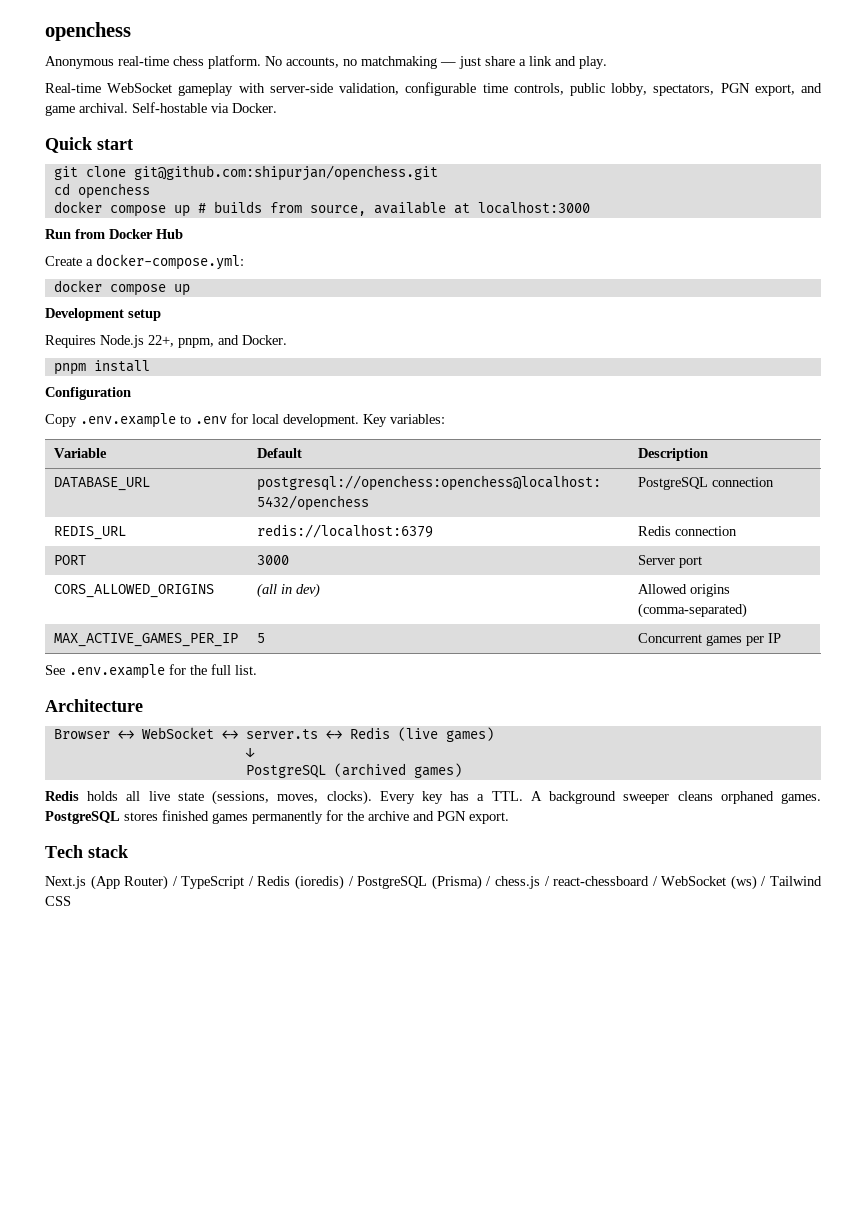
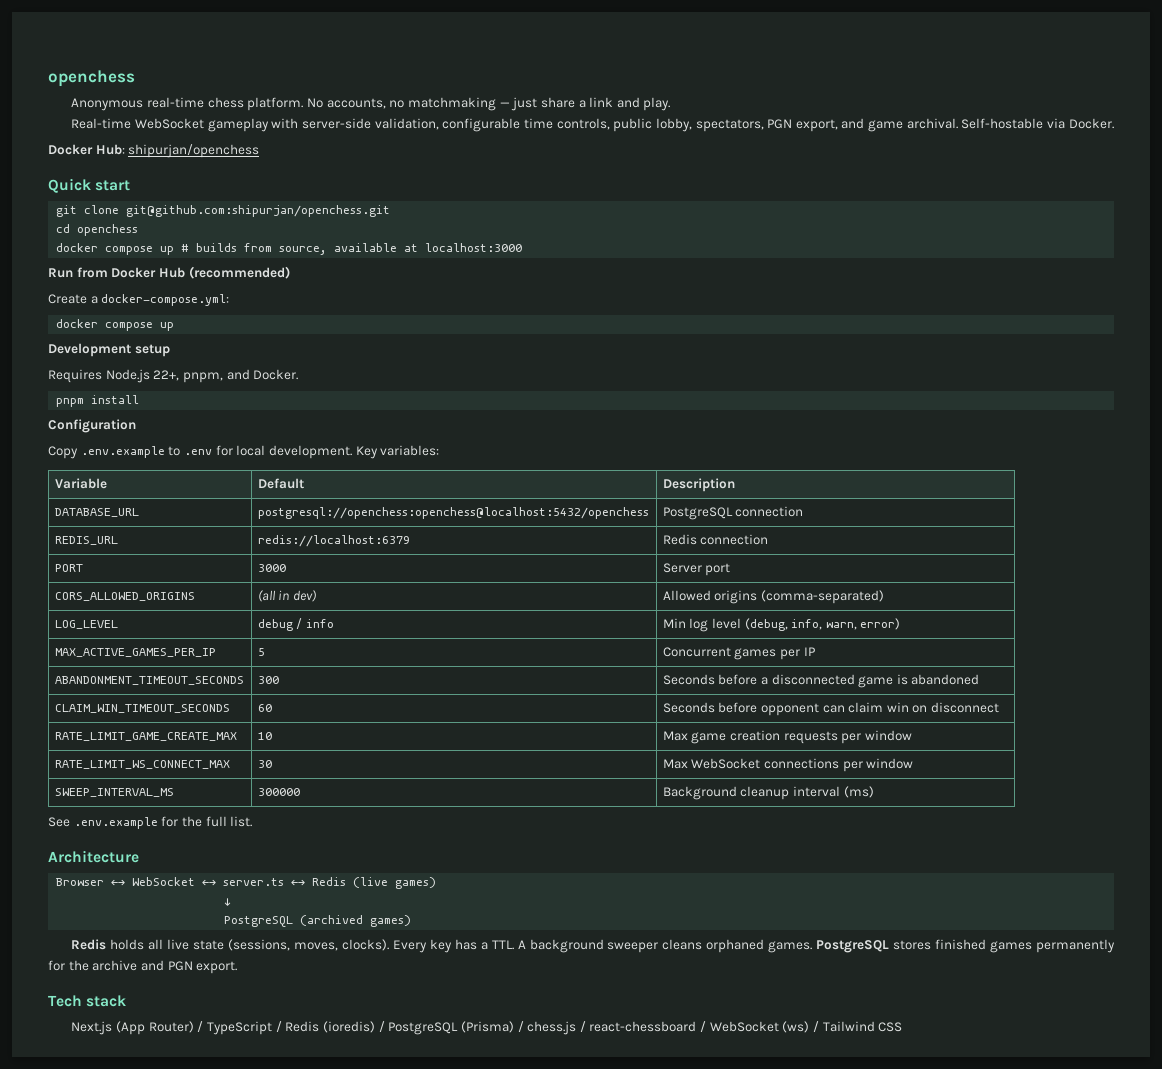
(277, 108) none -> [48,144,260,158] // Docker Hub: shipurjan/openchess
(183, 234) none -> [188,266,290,279] (recommended)
(748, 610) none -> [54,620,118,629] [257,618,334,631] [662,618,901,632] // LOG_LEVEL | debug / info | Min log level (debug, info, warn, error)
(782, 638) none -> [54,676,244,685] [257,676,279,684] [662,674,980,688] [54,704,230,713] [257,704,272,712] [662,702,1000,716] [54,732,237,741] [257,732,272,740] [662,730,912,744] [54,760,230,769] [257,760,272,768] [662,758,914,772] [54,788,174,797] [257,788,300,796] [662,786,874,800] // ABANDONMENT_TIMEOUT_SECONDS | 300 | Seconds before a disconnected game is abandoned // CLAIM_WIN_TIMEOUT_SECONDS | 60 | Seconds before opponent can claim win on disconnect // RATE_LIMIT_GAME_CREATE_MAX | 10 | Max game creation requests per window // RATE_LIMIT_WS_CONNECT_MAX | 30 | Max WebSocket connections per window // SWEEP_INTERVAL_MS | 300000 | Background cleanup interval (ms)

